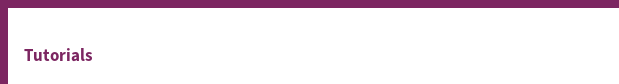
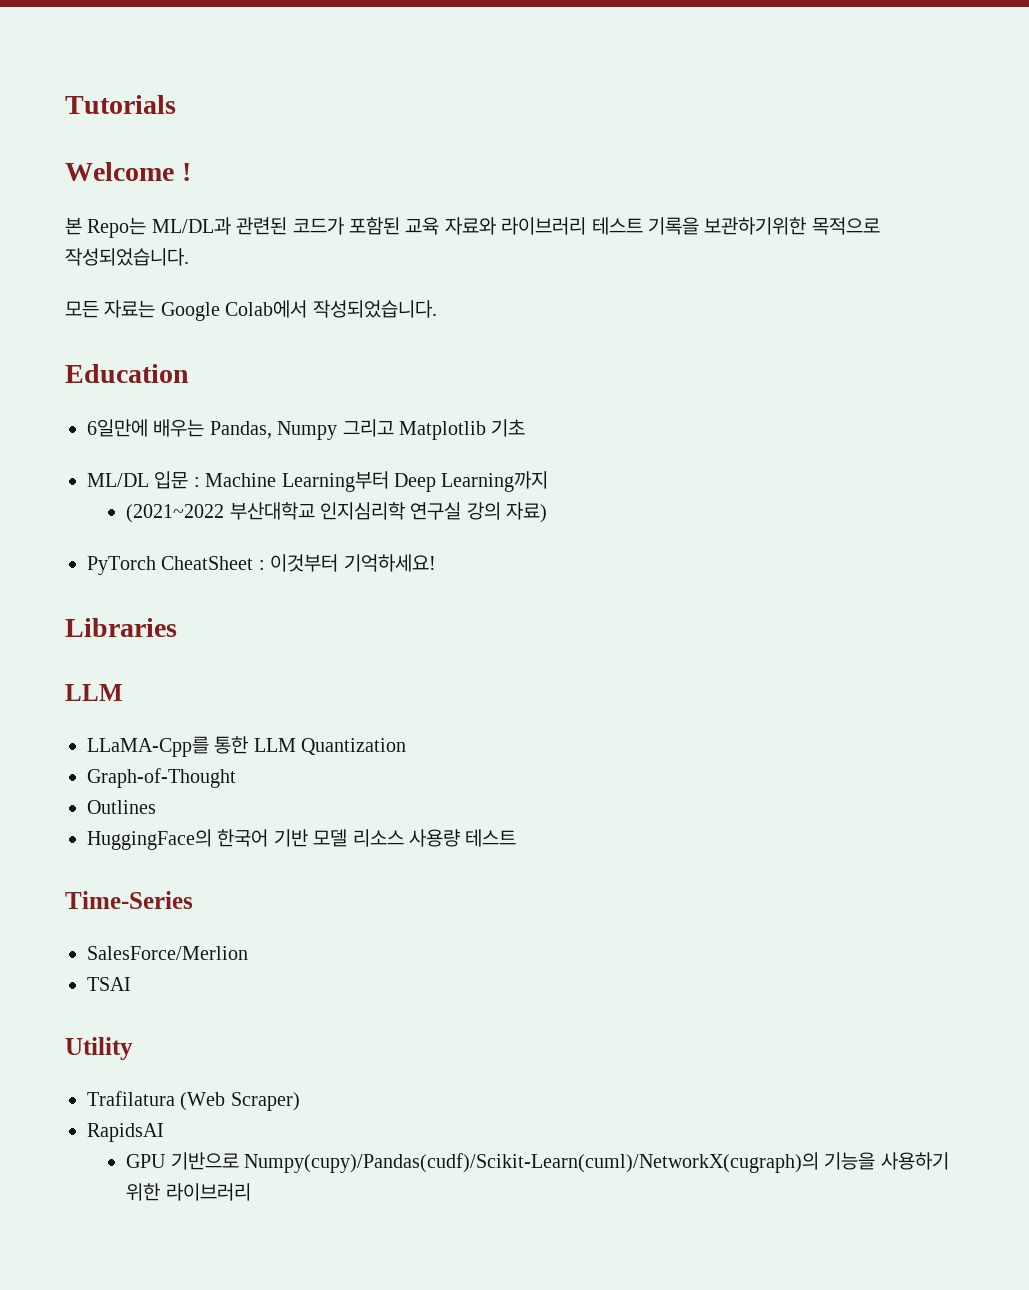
(93, 55) none -> [65,162,191,181] [65,217,880,238] [65,248,189,266] [65,300,437,321] [65,364,189,383] [87,419,526,440] [87,471,549,492] [126,502,548,523] [87,554,436,575] [65,618,177,637] [65,684,123,701] [87,736,407,757] [87,768,236,788] [87,800,156,814] [87,829,517,850] [65,891,193,909] [87,946,248,960] [87,977,131,991] [65,1037,133,1060] [87,1091,300,1111] [87,1123,164,1142] [126,1152,949,1173] [126,1183,251,1201] // Welcome ! // 본 Repo는 ML/DL과 관련된 코드가 포함된 교육 자료와 라이브러리 테스트 기록을 보관하기위한 목적으로 작성되었습니다. // 모든 자료는 Google Colab에서 작성되었습니다. // Education // 6일만에 배우는 Pandas, Numpy 그리고 Matplotlib 기초 // ML/DL 입문 : Machine Learning부터 Deep Learning까지 // (2021~2022 부산대학교 인지심리학 연구실 강의 자료) // PyTorch CheatSheet : 이것부터 기억하세요! // Libraries // LLM // LLaMA-Cpp를 통한 LLM Quantization // Graph-of-Thought // Outlines // HuggingFace의 한국어 기반 모델 리소스 사용량 테스트 // Time-Series // SalesForce/Merlion // TSAI // Utility // Trafilatura (Web Scraper) // RapidsAI // GPU 기반으로 Numpy(cupy)/Pandas(cudf)/Scikit-Learn(cuml)/NetworkX(cugraph)의 기능을 사용하기 위한 라이브러리

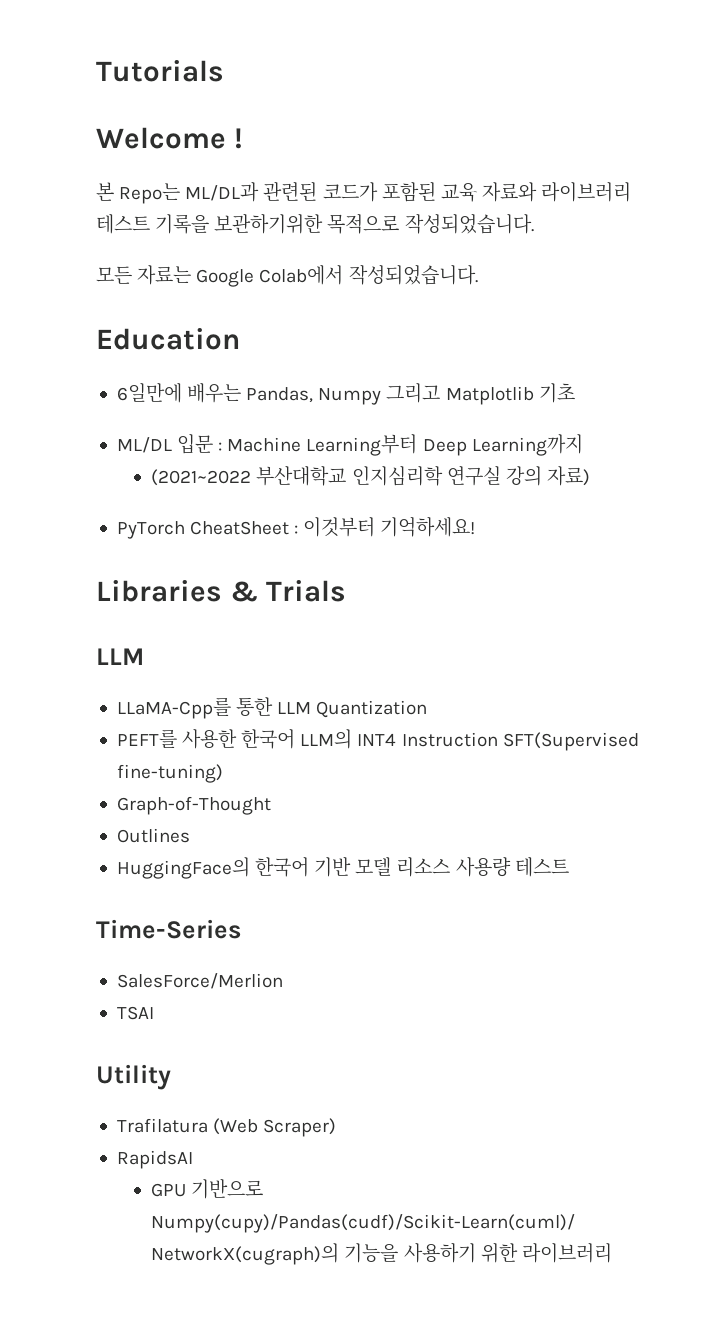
(177, 627) none -> [229,580,346,602] & Trials
(407, 746) none -> [116,729,639,751] [116,764,223,783] // PEFT를 사용한 한국어 LLM의 INT4 Instruction SFT(Supervised fine-tuning)

